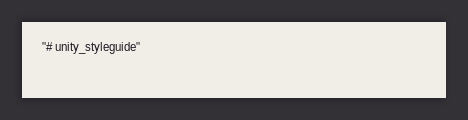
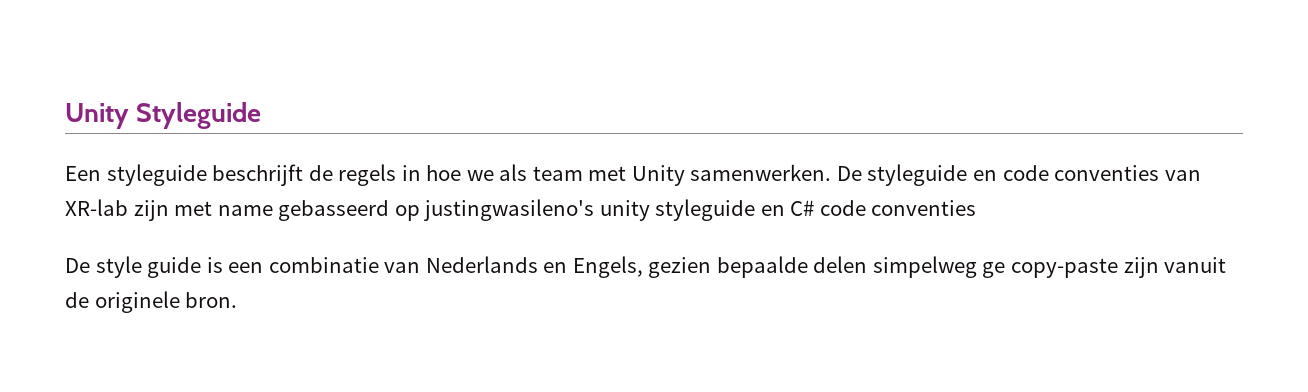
[42,42,141,54] "# unity_styleguide" -> [65,102,262,129] [65,164,1201,186] [65,199,977,221] [65,256,1227,278] [65,291,238,313] Unity Styleguide // Een styleguide beschrijft de regels in hoe we als team met Unity samenwerken. De styleguide en code conventies van XR-lab zijn met name gebasseerd op justingwasileno's unity styleguide en C# code conventies // De style guide is een combinatie van Nederlands en Engels, gezien bepaalde delen simpelweg ge copy-paste zijn vanuit de originele bron.

